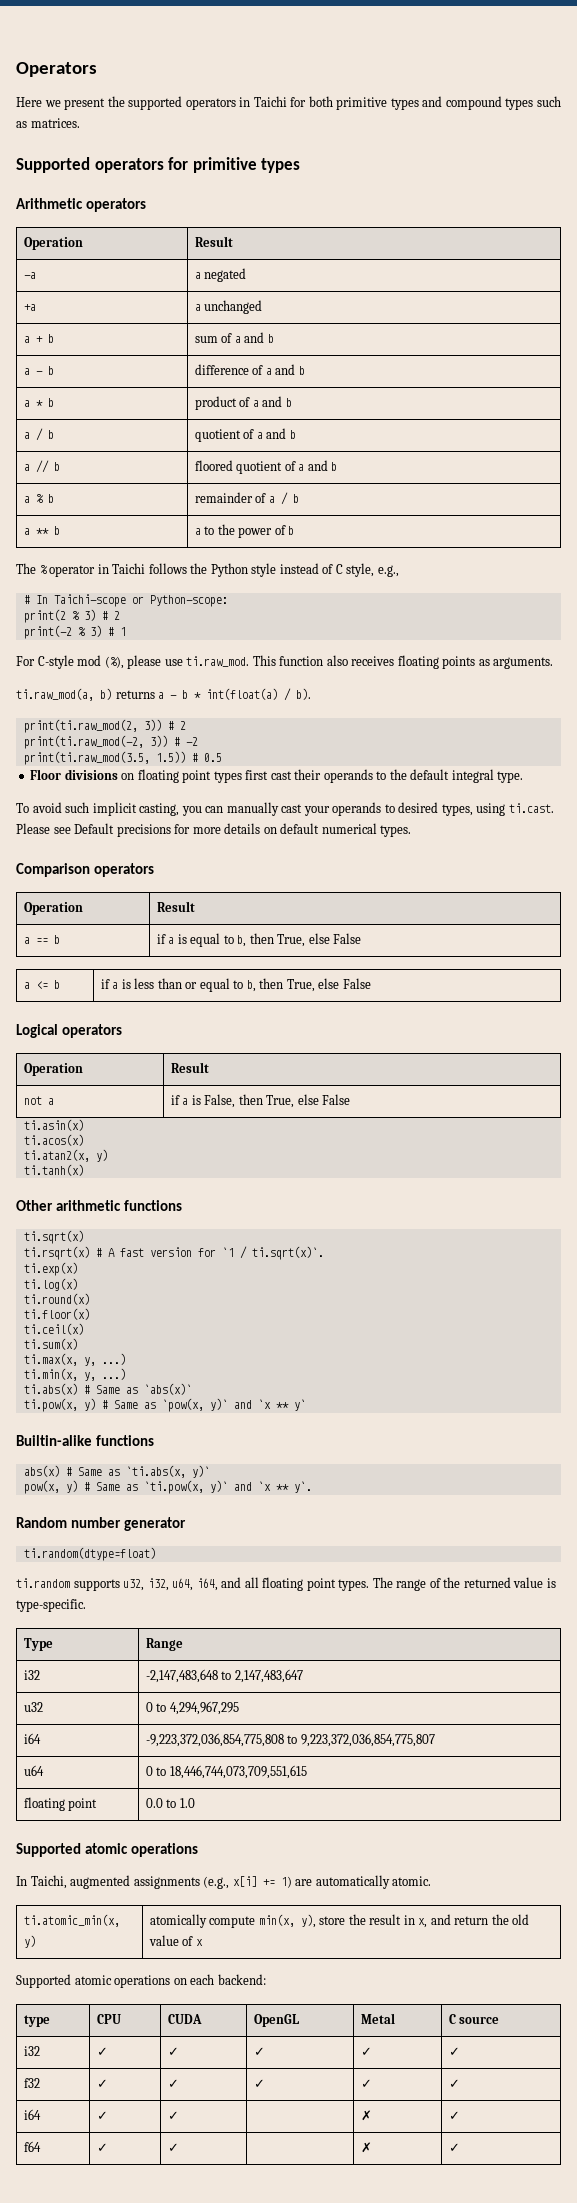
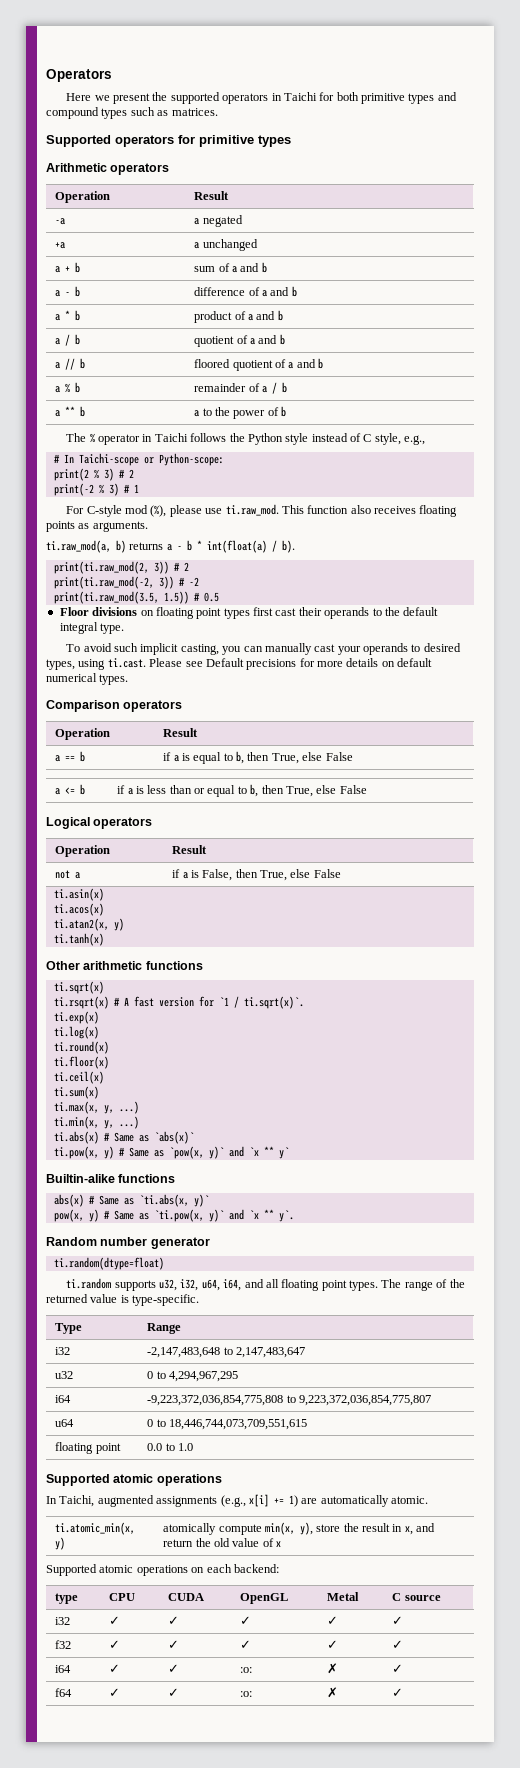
(179, 2115) none -> [240,1667,253,1673] :o:
(179, 2147) none -> [240,1691,253,1697] :o:

